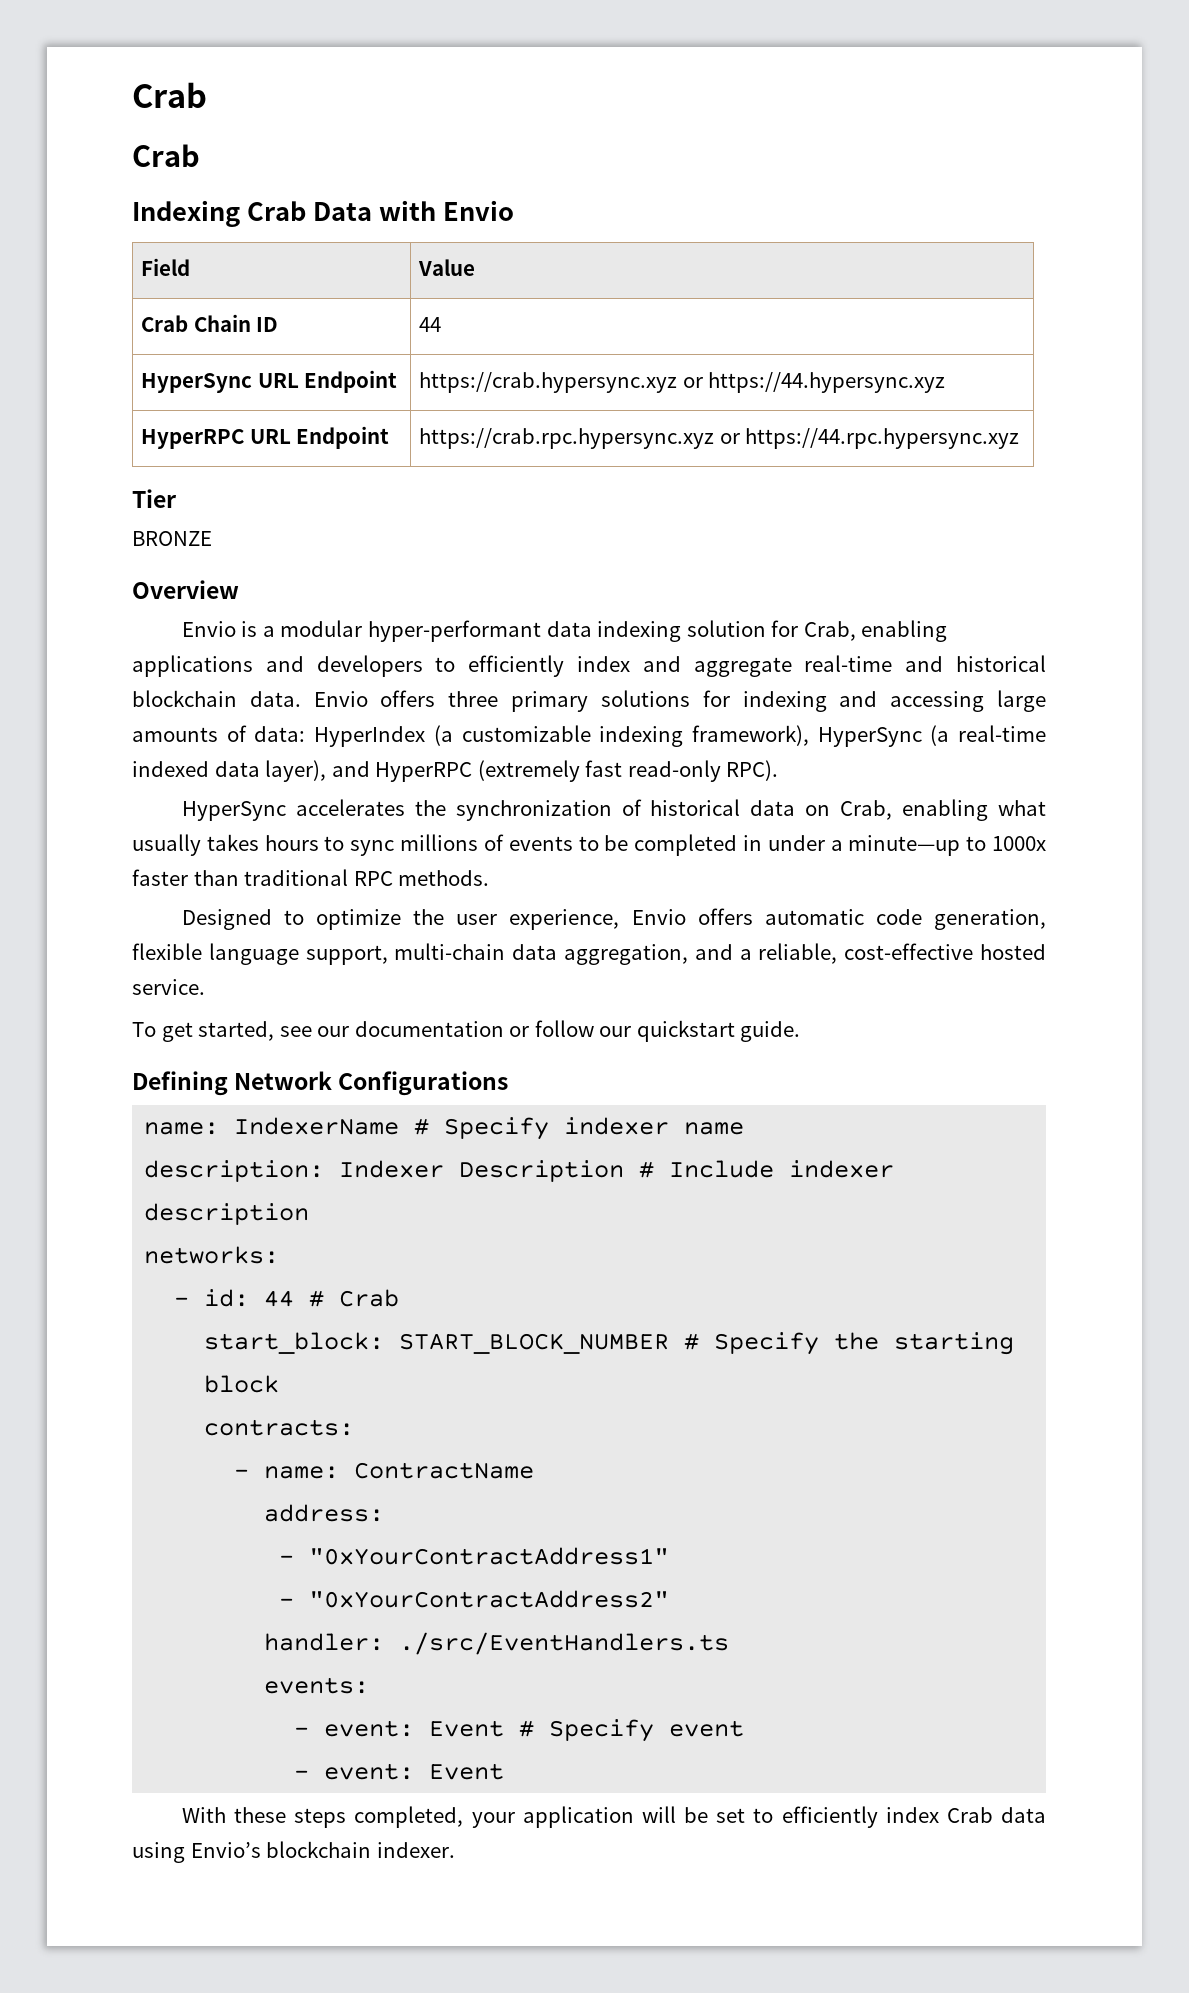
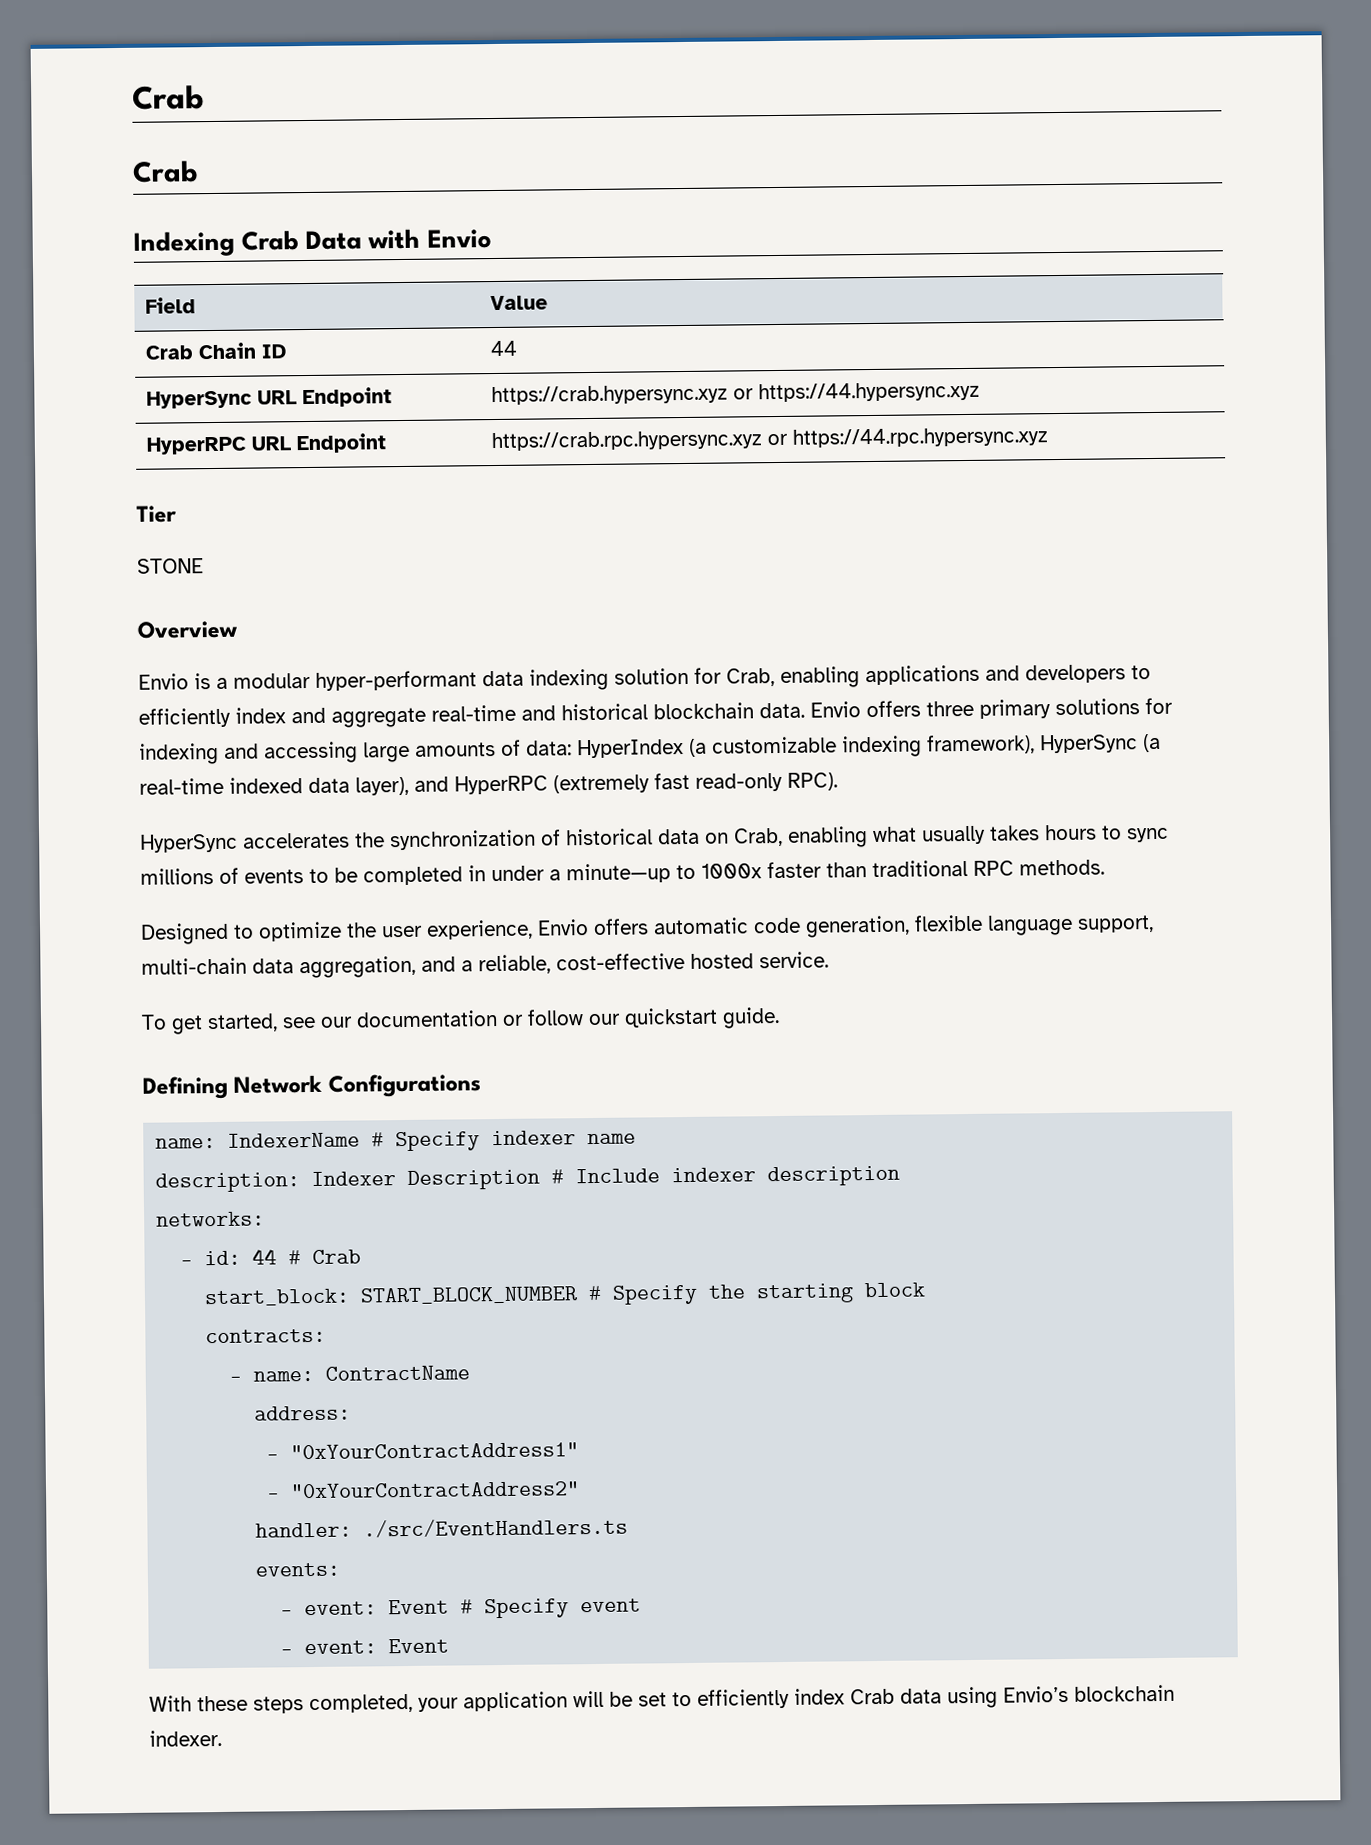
[132,531,212,546] BRONZE -> [137,558,204,574] STONE

